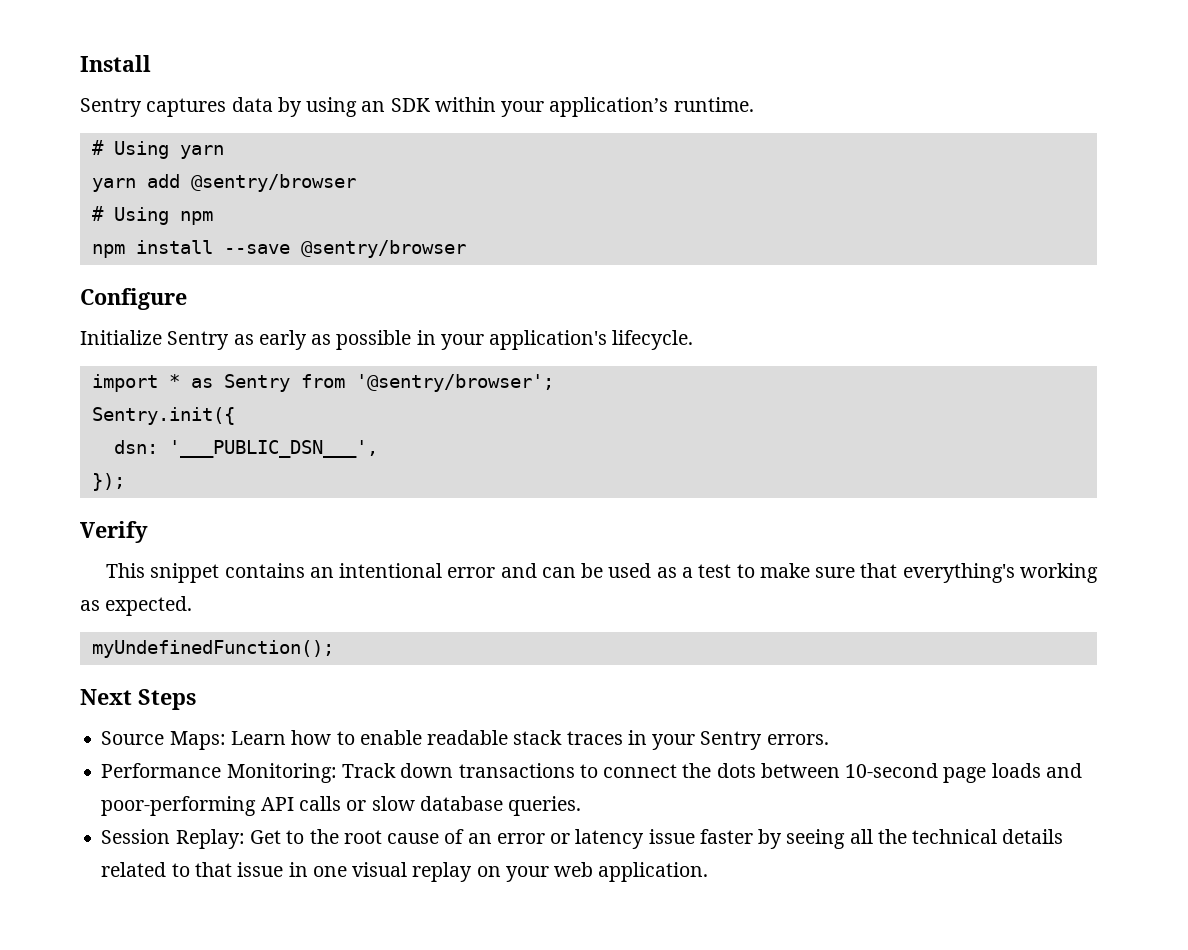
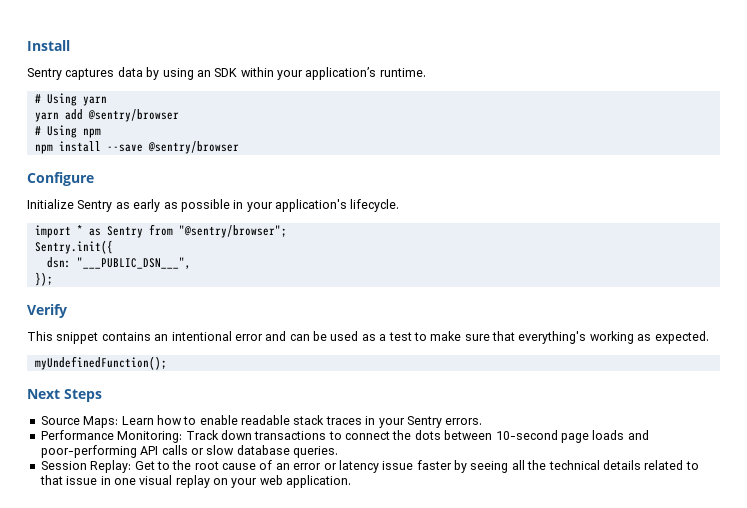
[355,374,554,392] '@sentry/browser'; -> [178,225,287,238] "@sentry/browser";
[168,440,378,458] '___PUBLIC_DSN___', -> [76,257,191,269] "___PUBLIC_DSN___",

